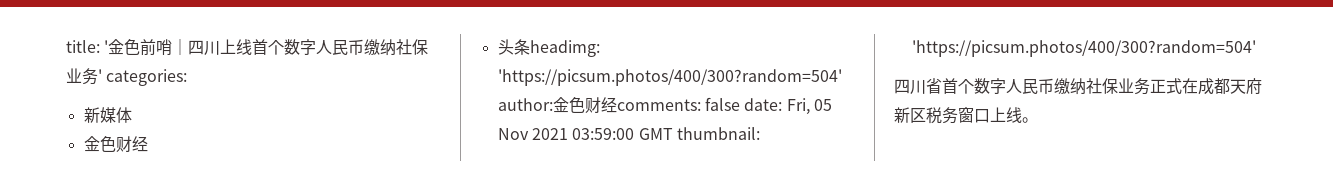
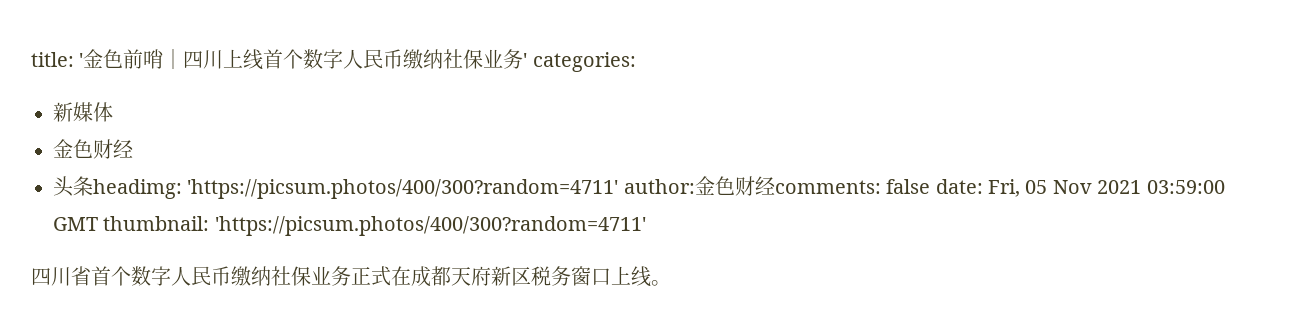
[497,69,842,86] 'https://picsum.photos/400/300?random=504' -> [187,179,619,199] 'https://picsum.photos/400/300?random=4711'
[911,40,1256,57] 'https://picsum.photos/400/300?random=504' -> [214,216,646,236] 'https://picsum.photos/400/300?random=4711'

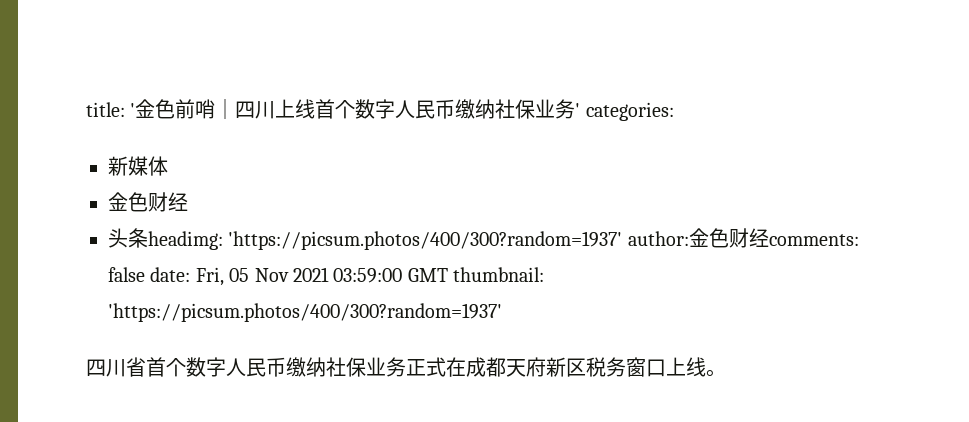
[187,179,619,199] 'https://picsum.photos/400/300?random=4711' -> [228,231,623,250] 'https://picsum.photos/400/300?random=1937'
[214,216,646,236] 'https://picsum.photos/400/300?random=4711' -> [108,303,502,322] 'https://picsum.photos/400/300?random=1937'

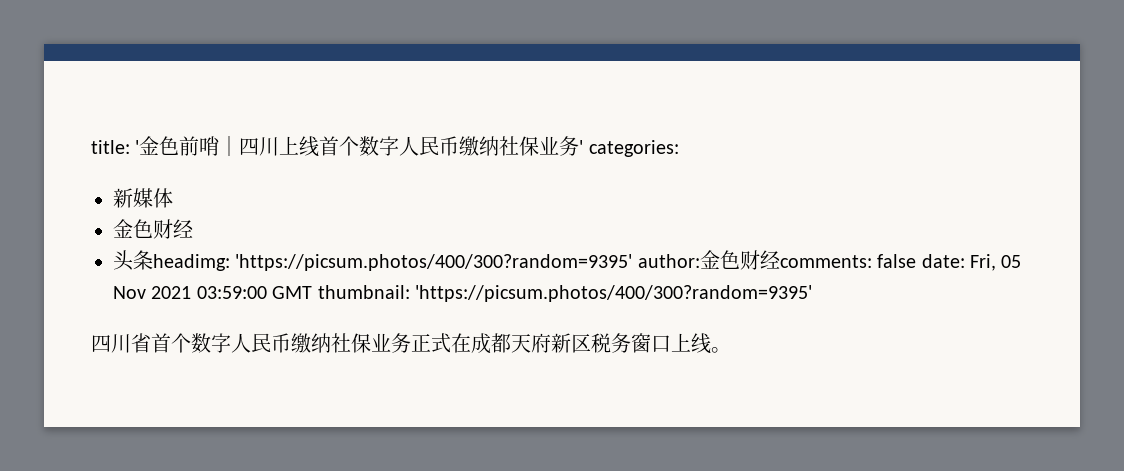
[228,231,623,250] 'https://picsum.photos/400/300?random=1937' -> [235,254,633,271] 'https://picsum.photos/400/300?random=9395'
[108,303,502,322] 'https://picsum.photos/400/300?random=1937' -> [415,285,812,302] 'https://picsum.photos/400/300?random=9395'

